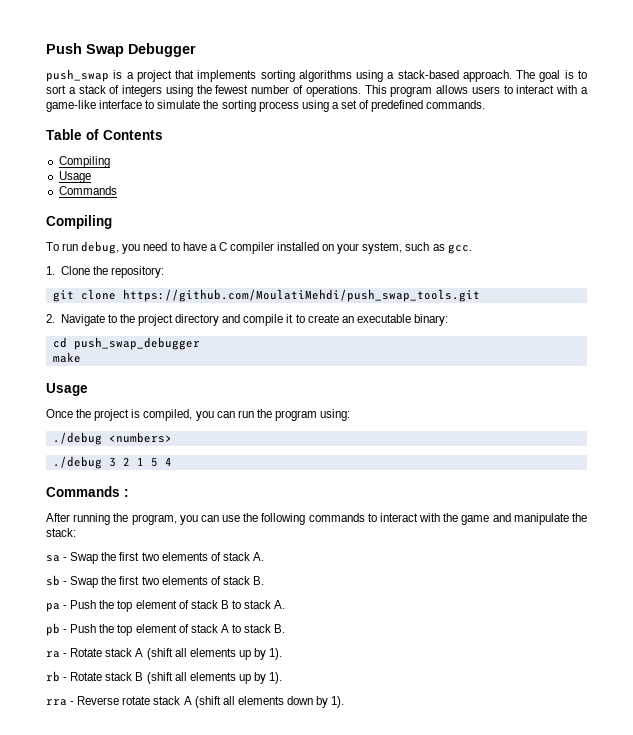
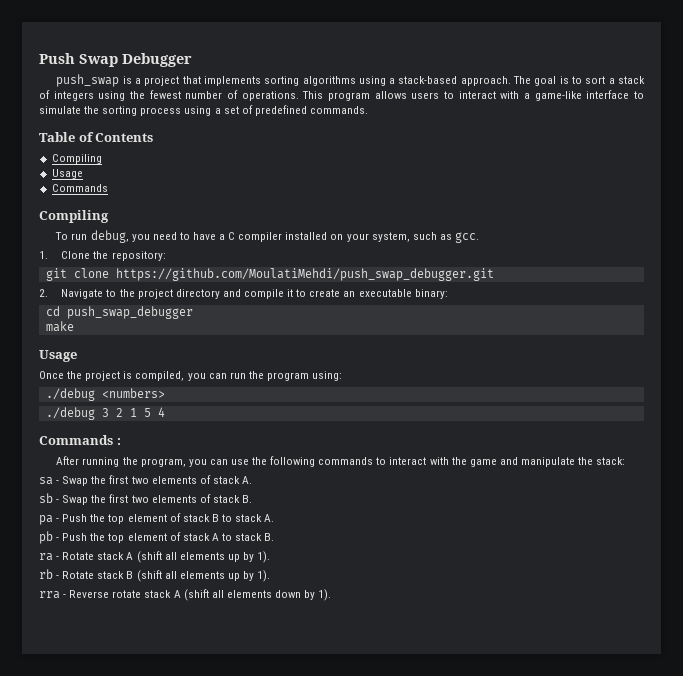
[122,289,480,302] https://github.com/MoulatiMehdi/push_swap_tools.git -> [115,268,494,281] https://github.com/MoulatiMehdi/push_swap_debugger.git

